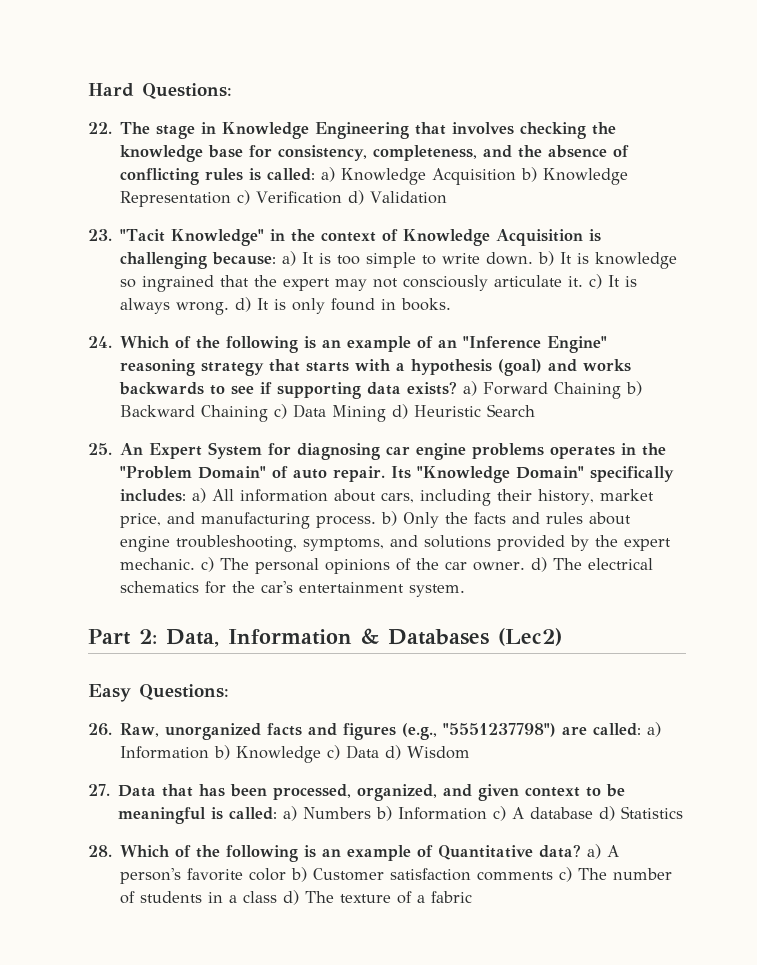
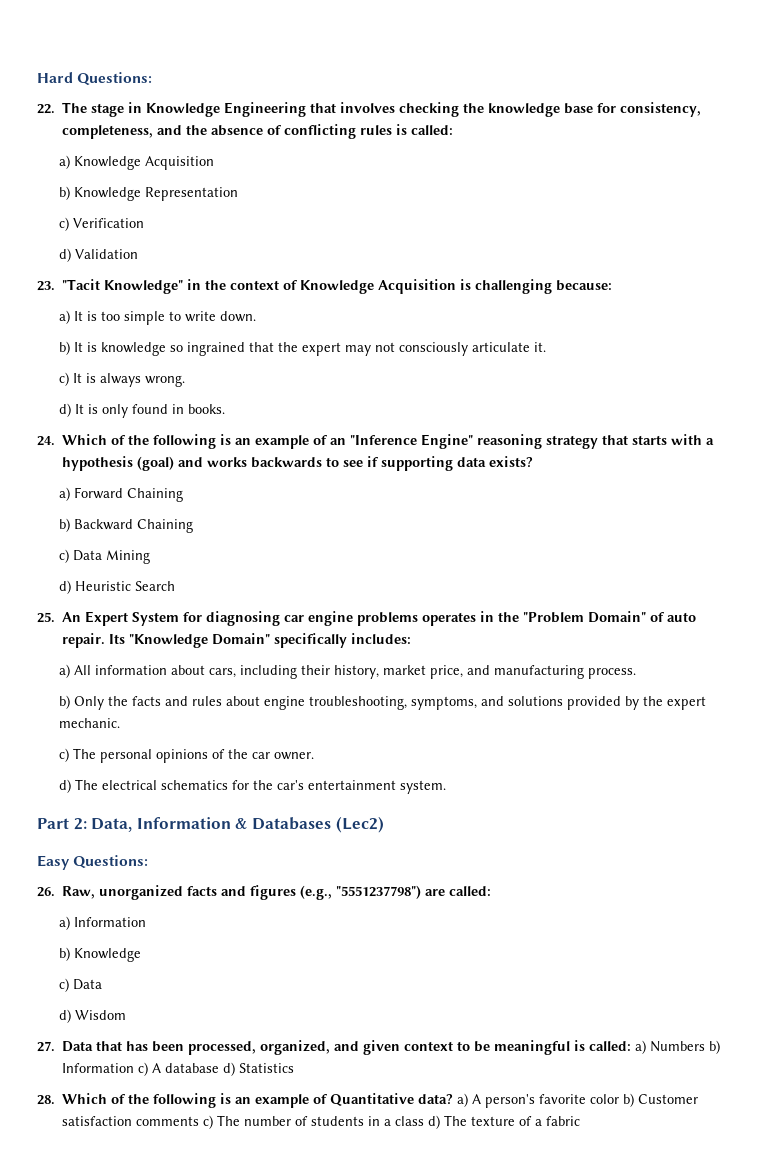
(316, 174) none -> (454, 130) //
(517, 176) none -> (214, 163) //
(232, 199) none -> (238, 194) //
(343, 197) none -> (144, 223) //
(277, 258) none -> (613, 285) //
(534, 258) none -> (256, 316) //
(584, 281) none -> (546, 347) //
(230, 308) none -> (185, 381) //
(458, 388) none -> (534, 462) //
(622, 390) none -> (183, 495) //
(269, 413) none -> (193, 526) //
(387, 413) none -> (150, 557) //
(187, 495) none -> (412, 638) //
(377, 521) none -> (636, 673) //
(196, 564) none -> (120, 723) //
(526, 566) none -> (314, 756) //
(642, 729) none -> (492, 891) //
[214,745,380,763] b) Knowledge c) Data -> [58,947,141,962] [58,978,102,992] // b) Knowledge // c) Data //

